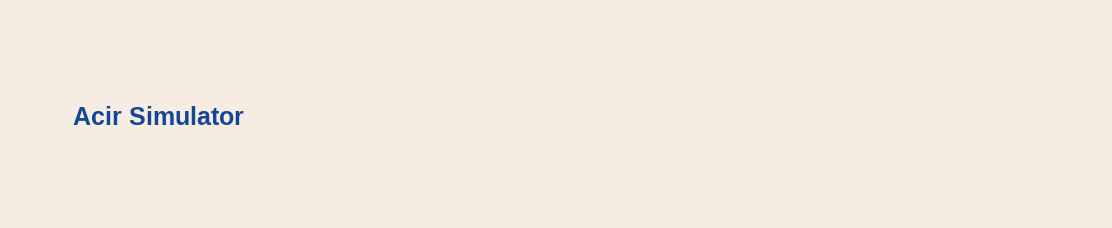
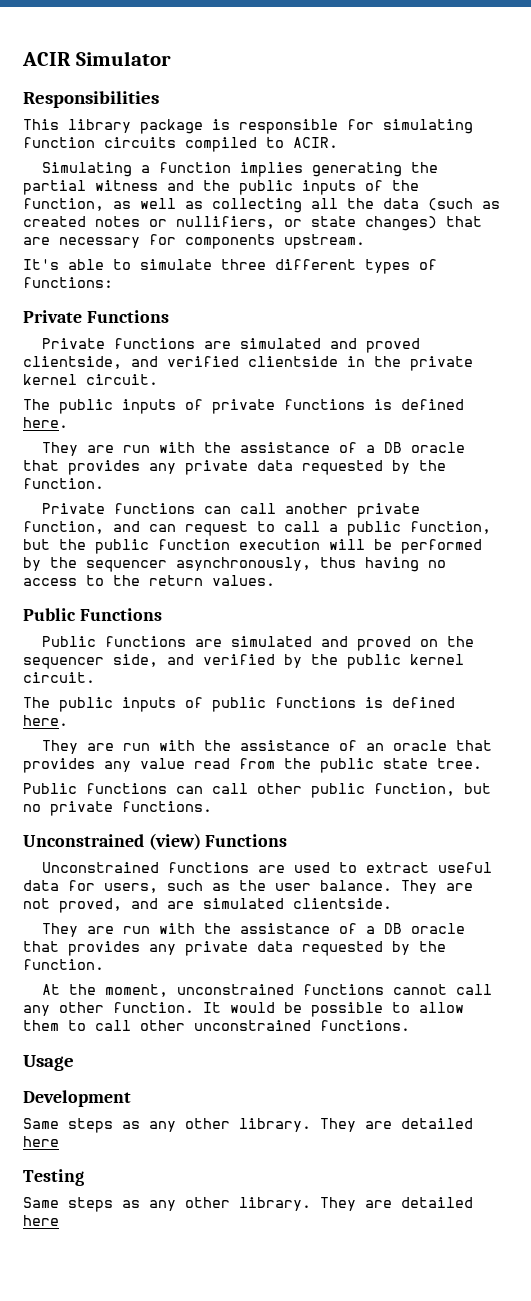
[73,106,122,125] Acir -> [22,52,71,66] ACIR
(244, 115) none -> [23,91,159,108] [23,119,473,134] [23,137,338,152] [41,162,438,177] [23,180,419,195] [23,198,500,213] [23,216,482,231] [23,234,365,249] [23,259,437,274] [23,277,113,288] [23,310,169,323] [41,338,420,353] [23,356,473,371] [23,374,158,385] [23,399,464,414] [23,417,68,428] [41,442,465,456] [23,460,446,475] [23,478,104,489] [41,503,420,518] [23,521,491,536] [23,539,482,554] [23,557,446,572] [23,575,275,586] [23,608,162,621] [41,636,474,651] [23,654,464,669] [23,672,95,683] [23,697,455,712] [23,715,68,726] [41,740,492,754] [23,758,482,773] [23,783,491,798] [23,801,212,816] [23,833,288,850] [41,862,492,873] [23,880,473,894] [23,898,392,913] [41,923,465,937] [23,941,446,956] [23,959,104,970] [41,984,492,997] [23,1002,464,1017] [23,1020,410,1031] [23,1055,74,1071] [23,1090,131,1107] [23,1118,473,1133] [23,1136,59,1147] [23,1169,84,1186] [23,1197,473,1212] [23,1215,59,1226] // Responsibilities // This library package is responsible for simulating function circuits compiled to ACIR. // Simulating a function implies generating the partial witness and the public inputs of the function, as well as collecting all the data (such as created notes or nullifiers, or state changes) that are necessary for components upstream. // It's able to simulate three different types of functions: // Private Functions // Private functions are simulated and proved clientside, and verified clientside in the private kernel circuit. // The public inputs of private functions is defined here. // They are run with the assistance of a DB oracle that provides any private data requested by the function. // Private functions can call another private function, and can request to call a public function, but the public function execution will be performed by the sequencer asynchronously, thus having no access to the return values. // Public Functions // Public functions are simulated and proved on the sequencer side, and verified by the public kernel circuit. // The public inputs of public functions is defined here. // They are run with the assistance of an oracle that provides any value read from the public state tree. // Public functions can call other public function, but no private functions. // Unconstrained (view) Functions // Unconstrained functions are used to extract useful data for users, such as the user balance. They are not proved, and are simulated clientside. // They are run with the assistance of a DB oracle that provides any private data requested by the function. // At the moment, unconstrained functions cannot call any other function. It would be possible to allow them to call other unconstrained functions. // Usage // Development // Same steps as any other library. They are detailed here // Testing // Same steps as any other library. They are detailed here

